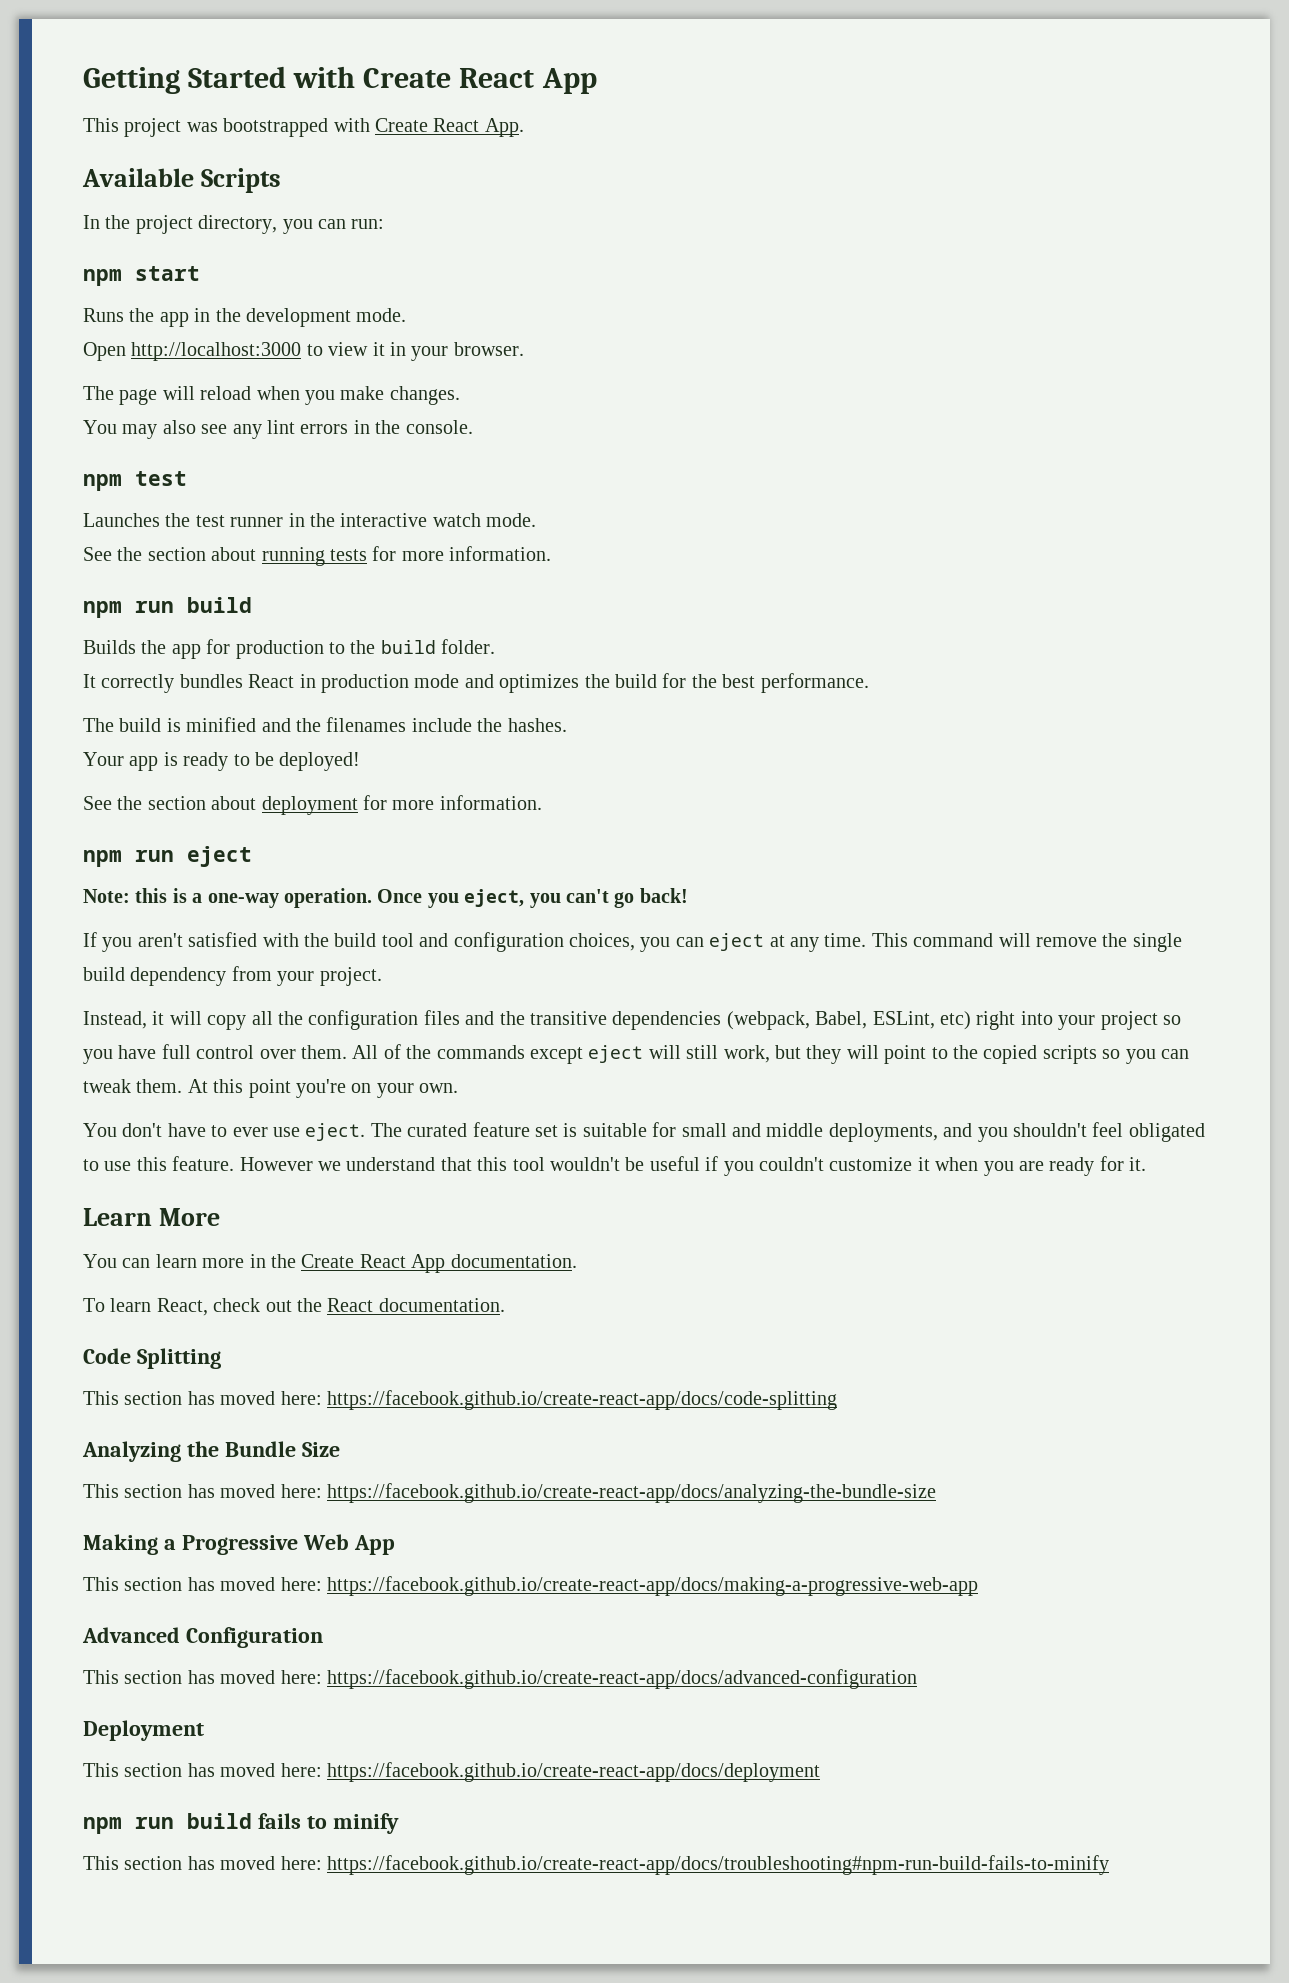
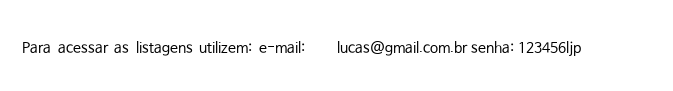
[83,66,597,94] [83,118,524,137] [82,168,281,193] [83,215,385,234] [83,266,200,286] [83,308,407,327] [83,342,524,361] [83,386,460,405] [83,420,473,439] [83,471,187,491] [83,513,537,527] [83,546,552,566] [83,597,252,618] [83,639,496,659] [83,673,869,693] [83,717,567,732] [83,752,361,771] [83,795,542,815] [83,846,252,867] [83,888,688,908] [83,932,1182,952] [83,966,382,986] [83,1010,1181,1030] [83,1044,1189,1064] [83,1079,459,1098] [83,1122,1205,1142] [83,1156,1147,1176] [83,1208,220,1226] [83,1254,577,1273] [83,1298,505,1316] [83,1348,221,1369] [83,1390,837,1410] [82,1441,340,1462] [83,1483,936,1503] [83,1534,395,1555] [83,1576,978,1596] [82,1627,323,1648] [83,1669,917,1689] [83,1720,204,1741] [83,1762,820,1782] [83,1813,399,1834] [83,1855,1109,1875] Getting Started with Create React App // This project was bootstrapped with Create React App. // Available Scripts // In the project directory, you can run: // npm start // Runs the app in the development mode. // Open http://localhost:3000 to view it in your browser. // The page will reload when you make changes. // You may also see any lint errors in the console. // npm test // Launches the test runner in the interactive watch mode. // See the section about running tests for more information. // npm run build // Builds the app for production to the build folder. // It correctly bundles React in production mode and optimizes the build for the best performance. // The build is minified and the filenames include the hashes. // Your app is ready to be deployed! // See the section about deployment for more information. // npm run eject // Note: this is a one-way operation. Once you eject, you can't go back! // If you aren't satisfied with the build tool and configuration choices, you can eject at any time. This command will remove the single build dependency from your project. // Instead, it will copy all the configuration files and the transitive dependencies (webpack, Babel, ESLint, etc) right into your project so you have full control over them. All of the commands except eject will still work, but they will point to the copied scripts so you can tweak them. At this point you're on your own. // You don't have to ever use eject. The curated feature set is suitable for small and middle deployments, and you shouldn't feel obligated to use this feature. However we understand that this tool wouldn't be useful if you couldn't customize it when you are ready for it. // Learn More // You can learn more in the Create React App documentation. // To learn React, check out the React documentation. // Code Splitting // This section has moved here: https://facebook.github.io/create-react-app/docs/code-splitting // Analyzing the Bundle Size // This section has moved here: https://facebook.github.io/create-react-app/docs/analyzing-the-bundle-size // Making a Progressive Web App // This section has moved here: https://facebook.github.io/create-react-app/docs/making-a-progressive-web-app // Advanced Configuration // This section has moved here: https://facebook.github.io/create-react-app/docs/advanced-configuration // Deployment // This section has moved here: https://facebook.github.io/create-react-app/docs/deployment // npm run build fails to minify // This section has moved here: https://facebook.github.io/create-react-app/docs/troubleshooting#npm-run-build-fails-to-minify -> [22,41,581,57] Para acessar as listagens utilizem: e-mail: lucas@gmail.com.br senha: 123456ljp

